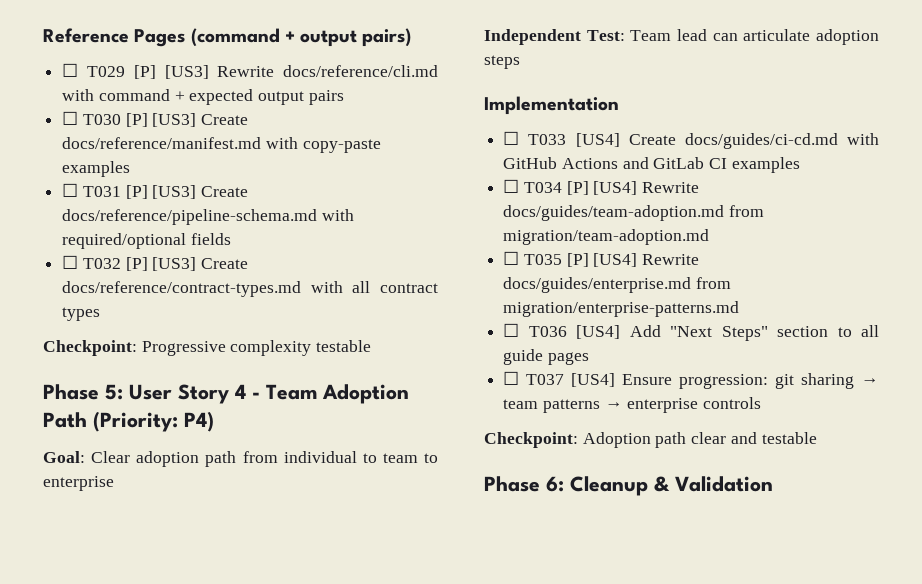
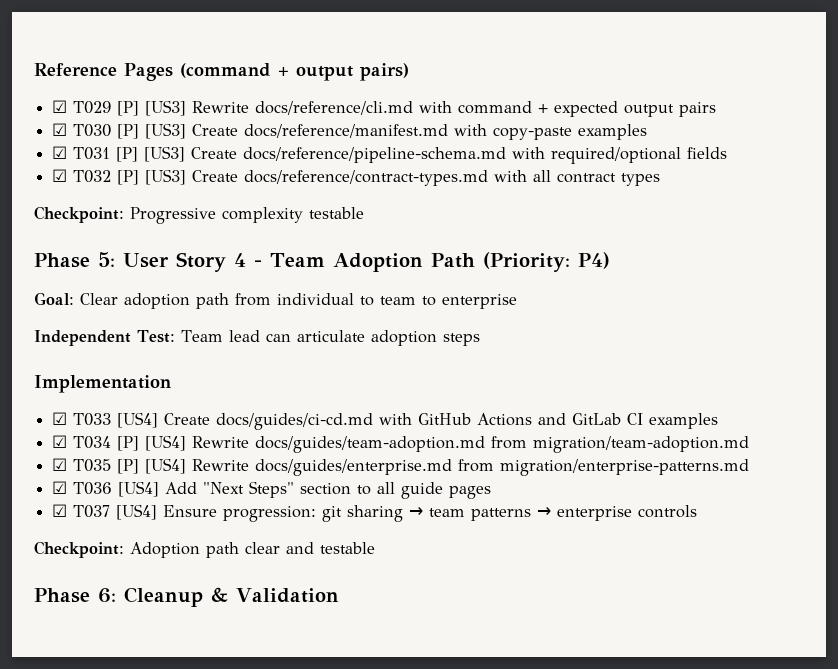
[62,63,79,77] ☐ -> [52,100,68,113] ☑
[62,111,79,125] ☐ -> [52,123,68,136] ☑
[62,183,79,197] ☐ -> [52,146,68,159] ☑
[62,255,79,269] ☐ -> [52,169,68,182] ☑
[503,131,520,145] ☐ -> [52,412,68,425] ☑
[503,179,520,193] ☐ -> [52,435,68,448] ☑
[503,251,520,265] ☐ -> [52,458,68,471] ☑
[503,323,520,337] ☐ -> [52,481,68,494] ☑
[503,371,520,385] ☐ -> [52,504,68,517] ☑

